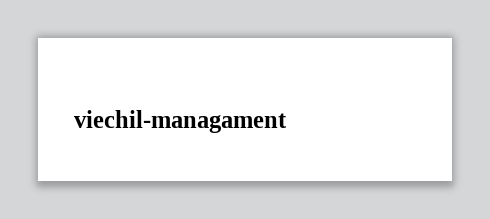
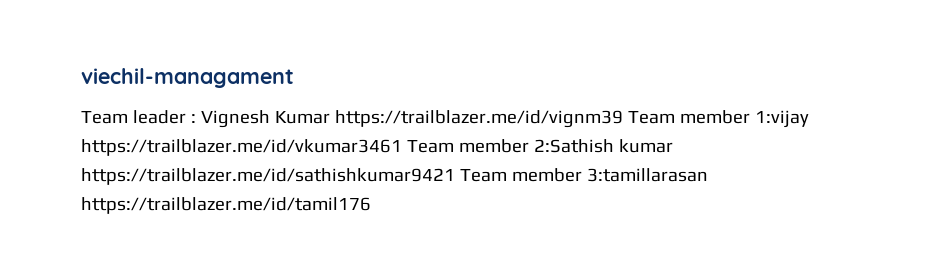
(287, 121) none -> [81,110,809,128] [81,139,673,156] [81,168,708,185] [81,197,371,214] // Team leader : Vignesh Kumar https://trailblazer.me/id/vignm39 Team member 1:vijay https://trailblazer.me/id/vkumar3461 Team member 2:Sathish kumar https://trailblazer.me/id/sathishkumar9421 Team member 3:tamillarasan https://trailblazer.me/id/tamil176

